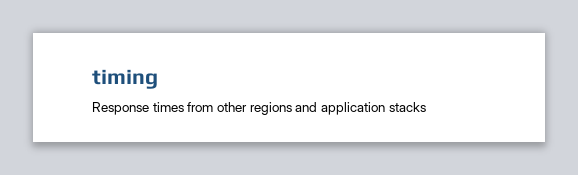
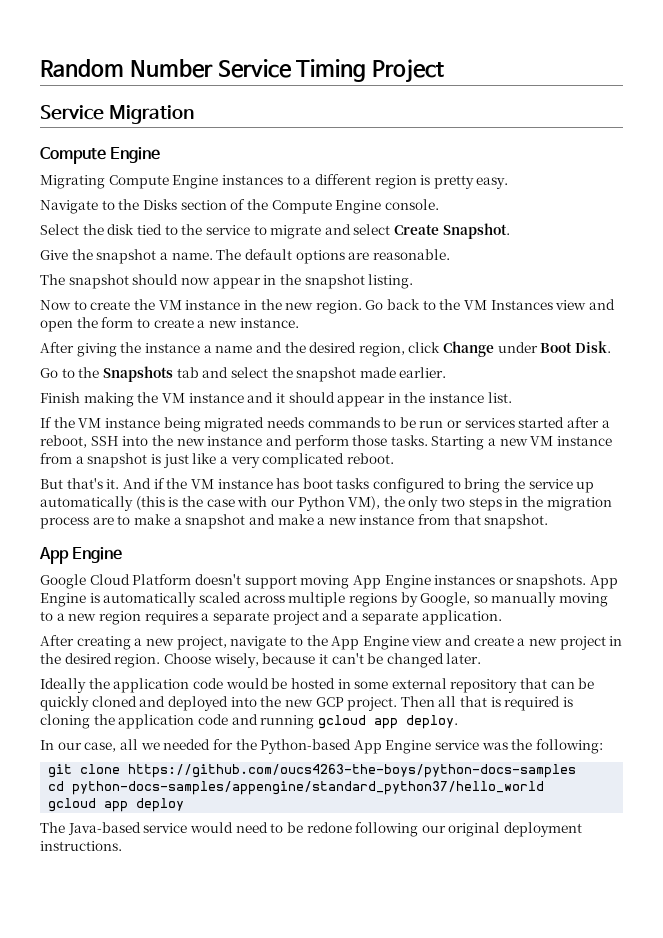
[92,69,158,89] [92,102,426,115] timing // Response times from other regions and application stacks -> [40,59,445,83] [40,105,194,124] [40,147,161,164] [40,174,509,189] [40,199,439,214] [40,223,510,239] [40,249,450,264] [40,274,414,289] [40,299,615,314] [40,317,299,332] [40,341,612,357] [40,366,447,382] [40,392,512,407] [40,417,610,432] [40,435,613,450] [40,453,394,468] [40,478,595,493] [40,496,612,511] [40,514,549,529] [39,547,123,564] [40,574,619,589] [40,592,609,607] [40,610,503,625] [40,635,623,650] [40,653,482,668] [40,678,595,693] [40,696,574,711] [40,714,458,729] [40,739,604,754] [48,764,577,778] [48,781,545,795] [48,798,185,812] [40,822,583,837] [40,841,122,851] Random Number Service Timing Project // Service Migration // Compute Engine // Migrating Compute Engine instances to a different region is pretty easy. // Navigate to the Disks section of the Compute Engine console. // Select the disk tied to the service to migrate and select Create Snapshot. // Give the snapshot a name. The default options are reasonable. // The snapshot should now appear in the snapshot listing. // Now to create the VM instance in the new region. Go back to the VM Instances view and open the form to create a new instance. // After giving the instance a name and the desired region, click Change under Boot Disk. // Go to the Snapshots tab and select the snapshot made earlier. // Finish making the VM instance and it should appear in the instance list. // If the VM instance being migrated needs commands to be run or services started after a reboot, SSH into the new instance and perform those tasks. Starting a new VM instance from a snapshot is just like a very complicated reboot. // But that's it. And if the VM instance has boot tasks configured to bring the service up automatically (this is the case with our Python VM), the only two steps in the migration process are to make a snapshot and make a new instance from that snapshot. // App Engine // Google Cloud Platform doesn't support moving App Engine instances or snapshots. App Engine is automatically scaled across multiple regions by Google, so manually moving to a new region requires a separate project and a separate application. // After creating a new project, navigate to the App Engine view and create a new project in the desired region. Choose wisely, because it can't be changed later. // Ideally the application code would be hosted in some external repository that can be quickly cloned and deployed into the new GCP project. Then all that is required is cloning the application code and running gcloud app deploy. // In our case, all we needed for the Python-based App Engine service was the following: // git clone https://github.com/oucs4263-the-boys/python-docs-samples // cd python-docs-samples/appengine/standard_python37/hello_world // gcloud app deploy // The Java-based service would need to be redone following our original deployment instructions.

